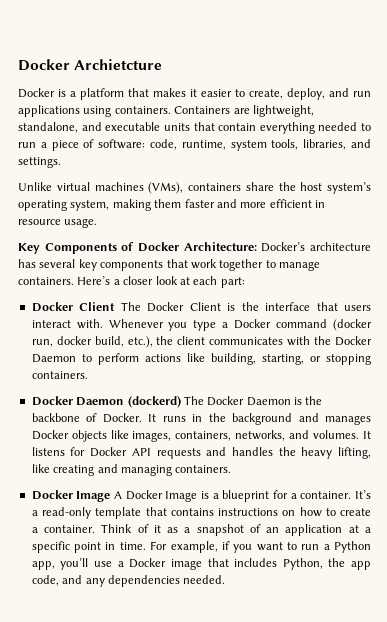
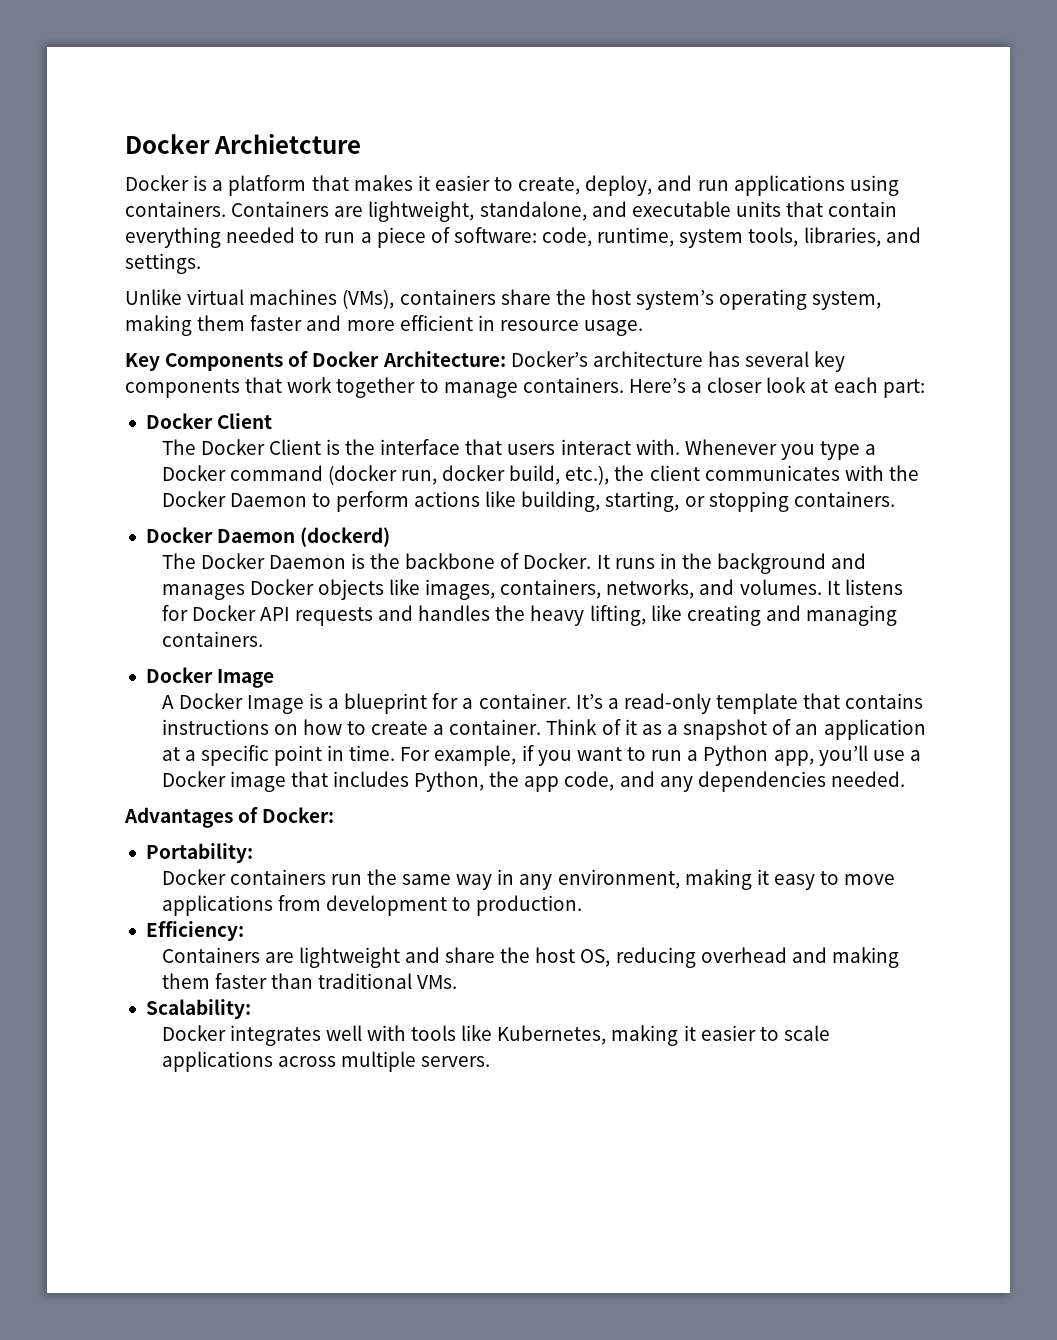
(116, 306) none -> (273, 421) //
(181, 402) none -> (391, 537) //
(111, 496) none -> (275, 678) //
(226, 579) none -> [124,807,335,828] [145,843,253,863] [161,869,896,890] [161,895,583,916] [145,921,244,941] [161,947,900,968] [161,973,458,989] [145,999,251,1019] [161,1025,831,1046] [161,1051,490,1072] // Advantages of Docker: // Portability: // Docker containers run the same way in any environment, making it easy to move applications from development to production. // Efficiency: // Containers are lightweight and share the host OS, reducing overhead and making them faster than traditional VMs. // Scalability: // Docker integrates well with tools like Kubernetes, making it easier to scale applications across multiple servers.

